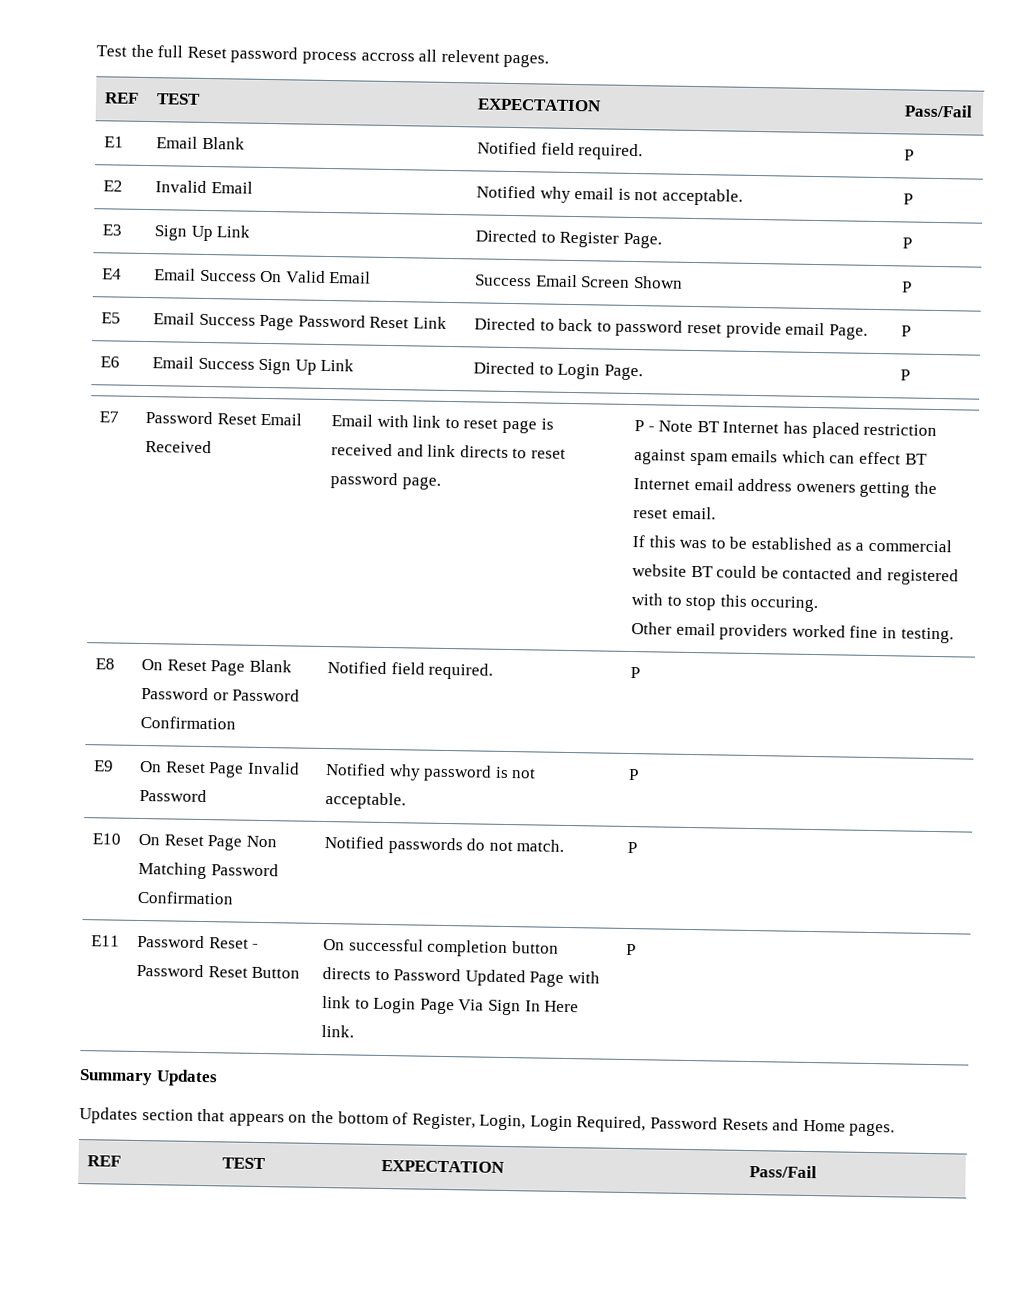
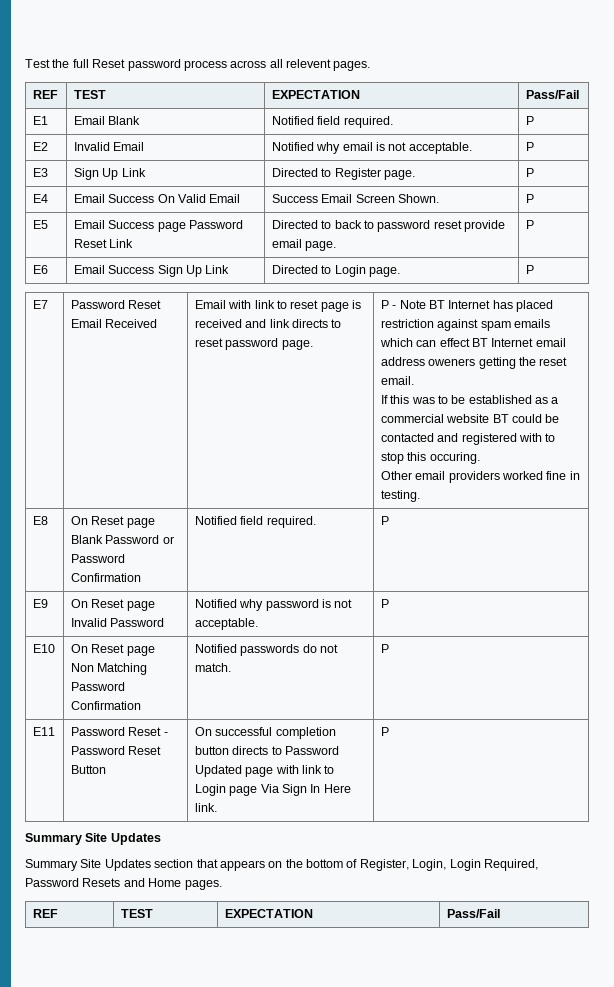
[360,52,415,62] accross -> [230,60,267,68] across
[622,232,662,249] Page. -> [383,170,415,180] page.
[633,275,683,289] Shown -> [397,194,439,203] Shown.
[259,314,295,331] Page -> [157,222,186,232] page
[828,324,868,340] Page. -> [305,241,337,251] page.
[603,364,643,381] Page. -> [368,267,400,277] page.
[210,660,246,676] Page -> [126,518,155,528] page
[208,762,245,778] Page -> [126,601,155,611] page
[207,835,243,851] Page -> [126,646,155,656] page
[529,971,565,987] Page -> [245,767,274,777] page
[419,998,455,1015] Page -> [229,786,258,796] page
(153, 1077) none -> [85,833,108,842] Site
(218, 1078) none -> [25,859,102,871] Summary Site

